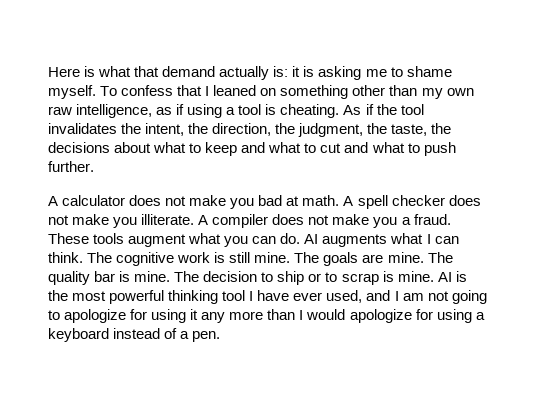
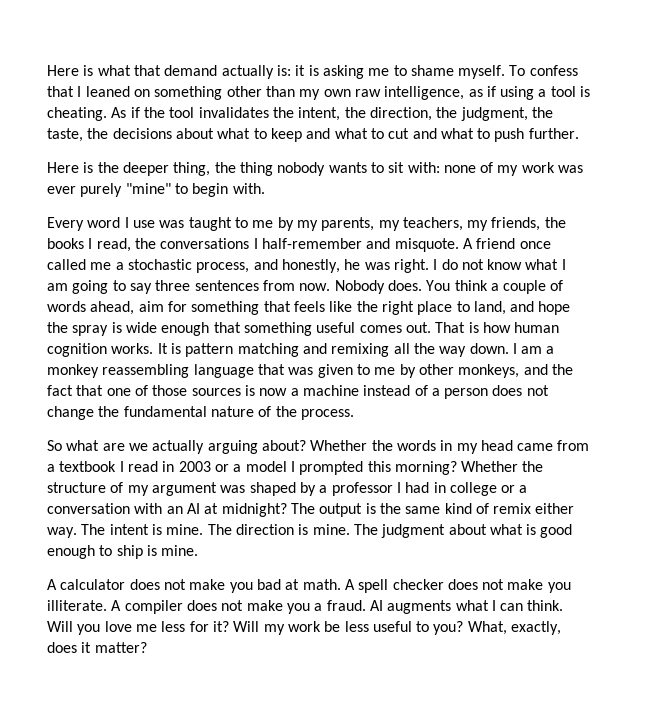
(94, 166) none -> [47,162,584,176] [47,183,265,197] [47,217,566,231] [47,238,551,252] [47,259,566,273] [47,280,564,294] [47,301,571,315] [47,322,560,336] [47,343,555,357] [47,364,573,378] [47,385,549,399] [47,406,354,420] [47,440,590,454] [47,461,544,475] [47,482,528,496] [47,503,575,517] [47,524,573,538] [47,545,199,559] // Here is the deeper thing, the thing nobody wants to sit with: none of my work was ever purely "mine" to begin with. // Every word I use was taught to me by my parents, my teachers, my friends, the books I read, the conversations I half-remember and misquote. A friend once called me a stochastic process, and honestly, he was right. I do not know what I am going to say three sentences from now. Nobody does. You think a couple of words ahead, aim for something that feels like the right place to land, and hope the spray is wide enough that something useful comes out. That is how human cognition works. It is pattern matching and remixing all the way down. I am a monkey reassembling language that was given to me by other monkeys, and the fact that one of those sources is now a machine instead of a person does not change the fundamental nature of the process. // So what are we actually arguing about? Whether the words in my head came from a textbook I read in 2003 or a model I prompted this morning? Whether the structure of my argument was shaped by a professor I had in college or a conversation with an AI at midnight? The output is the same kind of remix either way. The intent is mine. The direction is mine. The judgment about what is good enough to ship is mine.
[48,233,301,247] These tools augment what you can do. -> (366, 605) none
[87,252,453,266] [48,271,467,285] [48,290,487,304] [48,309,485,323] [48,328,221,342] The cognitive work is still mine. The goals are mine. The quality bar is mine. The decision to ship or to scrap is mine. AI is the most powerful thinking tool I have ever used, and I am not going to apologize for using it any more than I would apologize for using a keyboard instead of a pen. -> [47,621,562,635] [47,642,147,653] Will you love me less for it? Will my work be less useful to you? What, exactly, does it matter?

